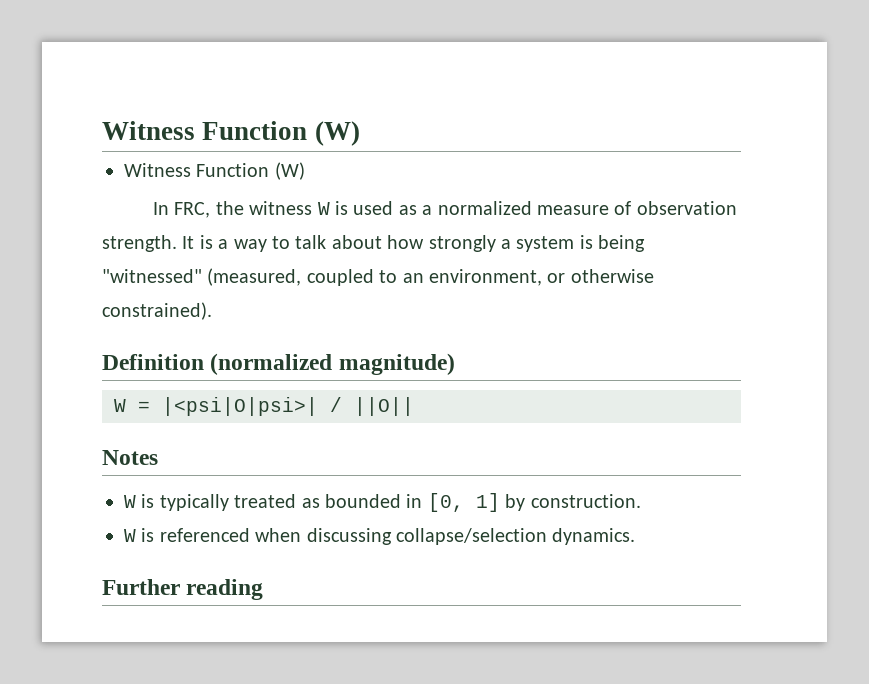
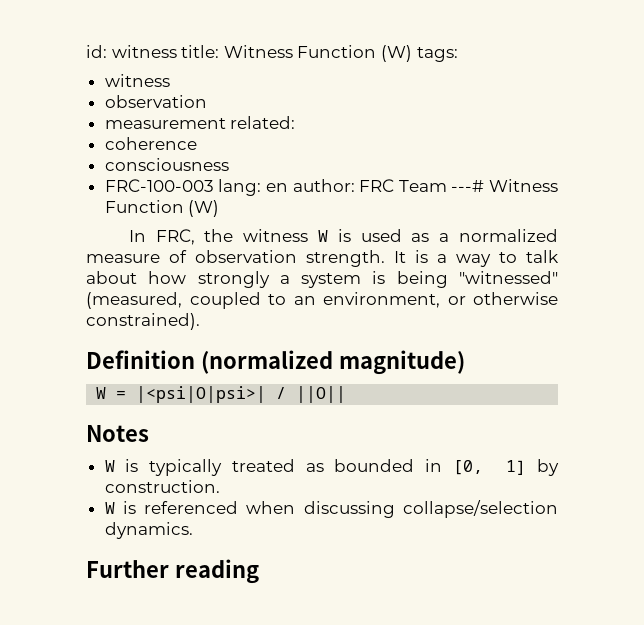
[102,121,360,146] Witness Function (W) // -> [86,45,458,62] [104,74,170,87] [104,95,207,108] [104,116,296,129] [104,137,197,150] [104,158,229,171] [104,179,485,196] id: witness title: Witness Function (W) tags: // witness // observation // measurement related: // coherence // consciousness // FRC-100-003 lang: en author: FRC Team ---#

